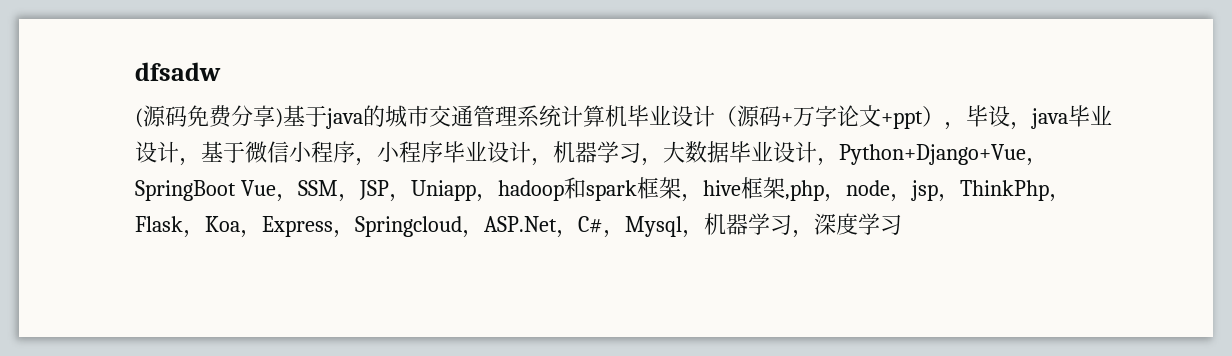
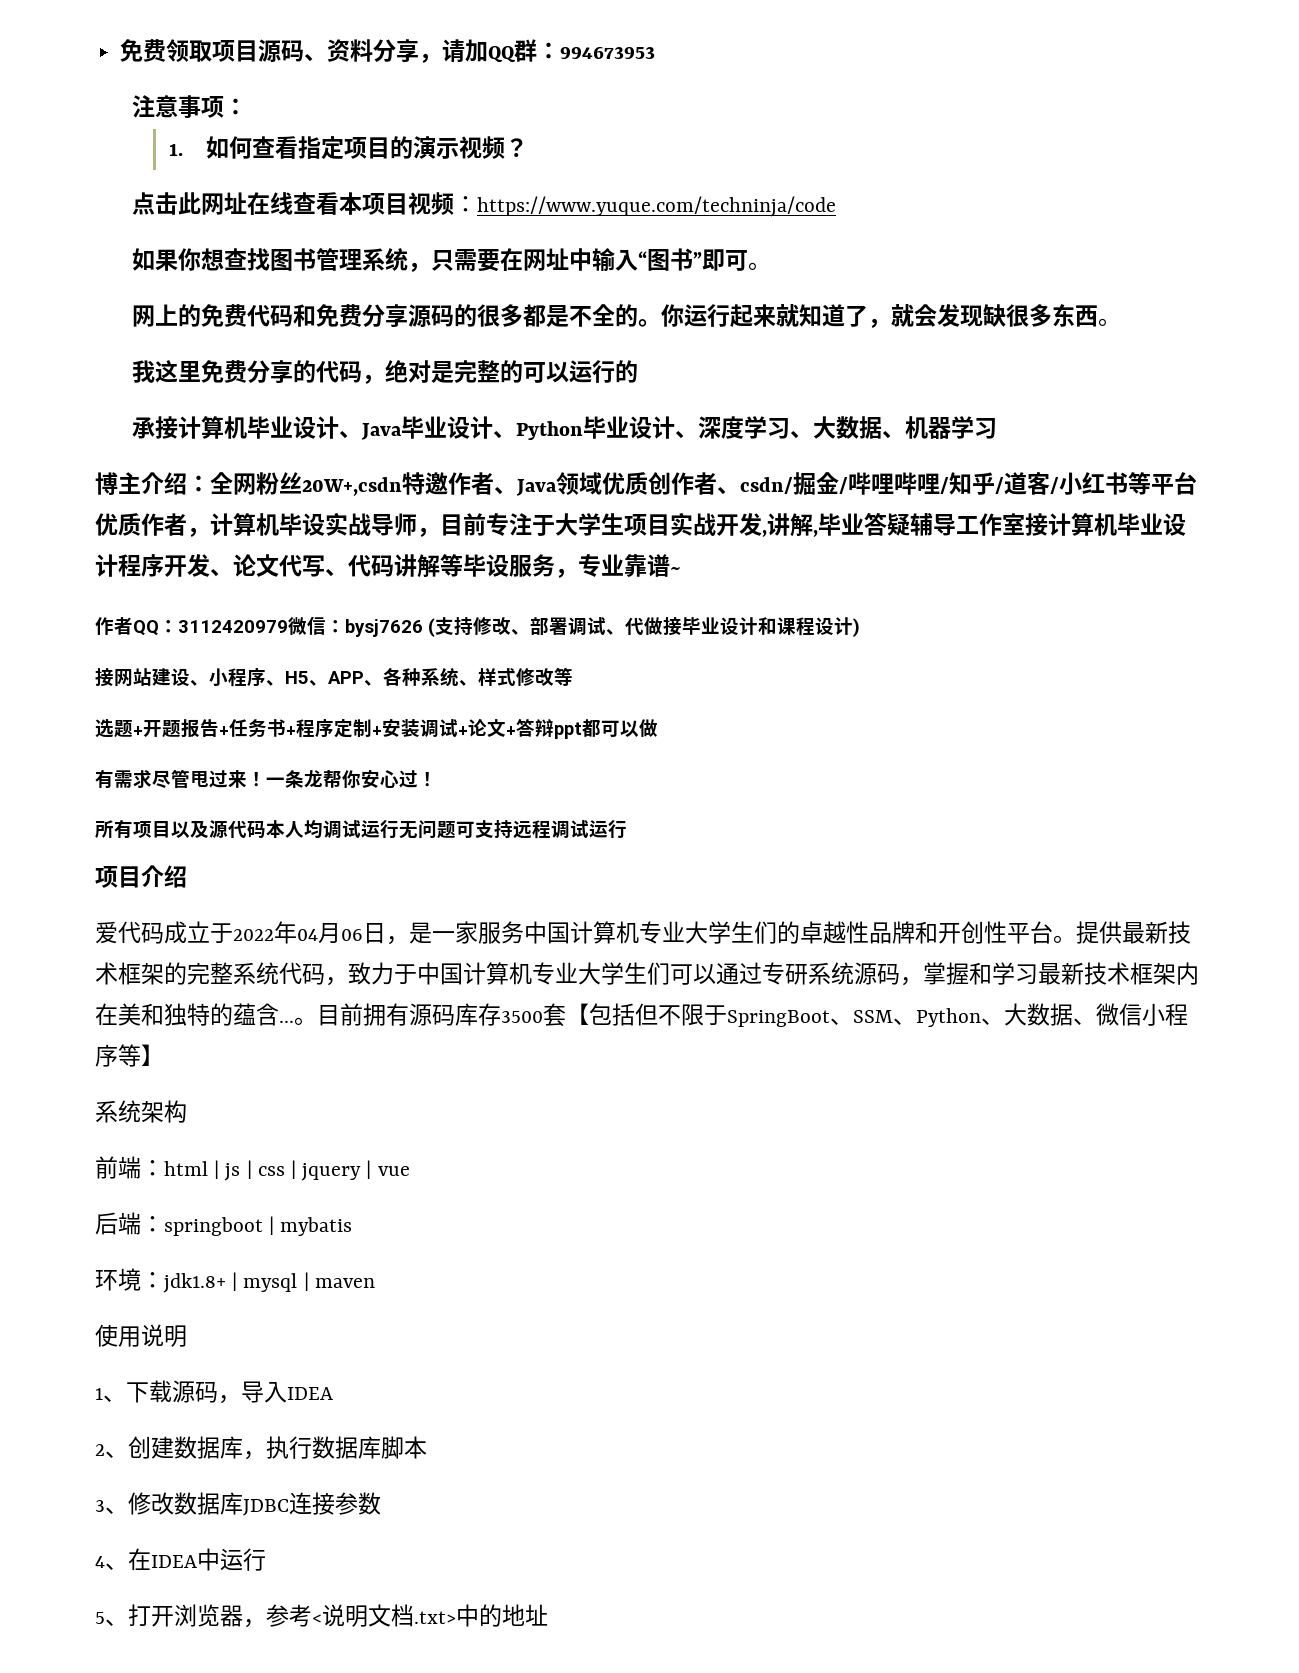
[135,62,221,81] [135,105,1112,130] [135,141,1048,166] [135,177,1071,202] [135,213,902,238] dfsadw // (源码免费分享)基于java的城市交通管理系统计算机毕业设计（源码+万字论文+ppt），毕设，java毕业设计，基于微信小程序，小程序毕业设计，机器学习，大数据毕业设计，Python+Django+Vue，SpringBoot Vue，SSM，JSP，Uniapp，hadoop和spark框架，hive框架,php，node，jsp，ThinkPhp，Flask，Koa，Express，Springcloud，ASP.Net，C#，Mysql，机器学习，深度学习 -> [120,39,656,63] [131,95,247,118] [168,136,528,160] [131,192,836,217] [131,248,771,272] [131,304,1121,328] [131,360,638,384] [131,416,997,440] [95,472,1197,496] [95,512,1186,537] [95,554,681,578] [95,616,860,637] [95,667,573,687] [95,718,658,739] [95,769,437,789] [95,820,627,839] [95,865,187,888] [95,921,1191,945] [95,962,1199,986] [95,1003,1188,1027] [95,1044,164,1067] [95,1100,187,1123] [95,1156,410,1181] [95,1212,353,1236] [95,1268,375,1293] [95,1324,187,1347] [95,1380,333,1404] [95,1436,427,1460] [95,1492,381,1516] [95,1548,266,1571] [95,1604,548,1628] 免费领取项目源码、资料分享，请加QQ群：994673953 // 注意事项： // 1.如何查看指定项目的演示视频？ // 点击此网址在线查看本项目视频：https://www.yuque.com/techninja/code // 如果你想查找图书管理系统，只需要在网址中输入“图书”即可。 // 网上的免费代码和免费分享源码的很多都是不全的。你运行起来就知道了，就会发现缺很多东西。 // 我这里免费分享的代码，绝对是完整的可以运行的 // 承接计算机毕业设计、Java毕业设计、Python毕业设计、深度学习、大数据、机器学习 // 博主介绍：全网粉丝20W+,csdn特邀作者、Java领域优质创作者、csdn/掘金/哔哩哔哩/知乎/道客/小红书等平台优质作者，计算机毕设实战导师，目前专注于大学生项目实战开发,讲解,毕业答疑辅导工作室接计算机毕业设计程序开发、论文代写、代码讲解等毕设服务，专业靠谱~ // 作者QQ：3112420979微信：bysj7626 (支持修改、部署调试、代做接毕业设计和课程设计) // 接网站建设、小程序、H5、APP、各种系统、样式修改等 // 选题+开题报告+任务书+程序定制+安装调试+论文+答辩ppt都可以做 // 有需求尽管甩过来！一条龙帮你安心过！ // 所有项目以及源代码本人均调试运行无问题可支持远程调试运行 // 项目介绍 // 爱代码成立于2022年04月06日，是一家服务中国计算机专业大学生们的卓越性品牌和开创性平台。提供最新技术框架的完整系统代码，致力于中国计算机专业大学生们可以通过专研系统源码，掌握和学习最新技术框架内在美和独特的蕴含...。目前拥有源码库存3500套【包括但不限于SpringBoot、SSM、Python、大数据、微信小程序等】 // 系统架构 // 前端：html | js | css | jquery | vue // 后端：springboot | mybatis // 环境：jdk1.8+ | mysql | maven // 使用说明 // 1、下载源码，导入IDEA // 2、创建数据库，执行数据库脚本 // 3、修改数据库JDBC连接参数 // 4、在IDEA中运行 // 5、打开浏览器，参考<说明文档.txt>中的地址

